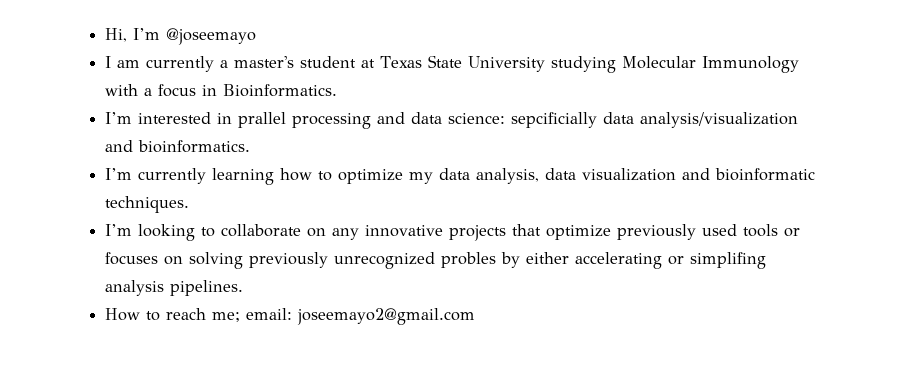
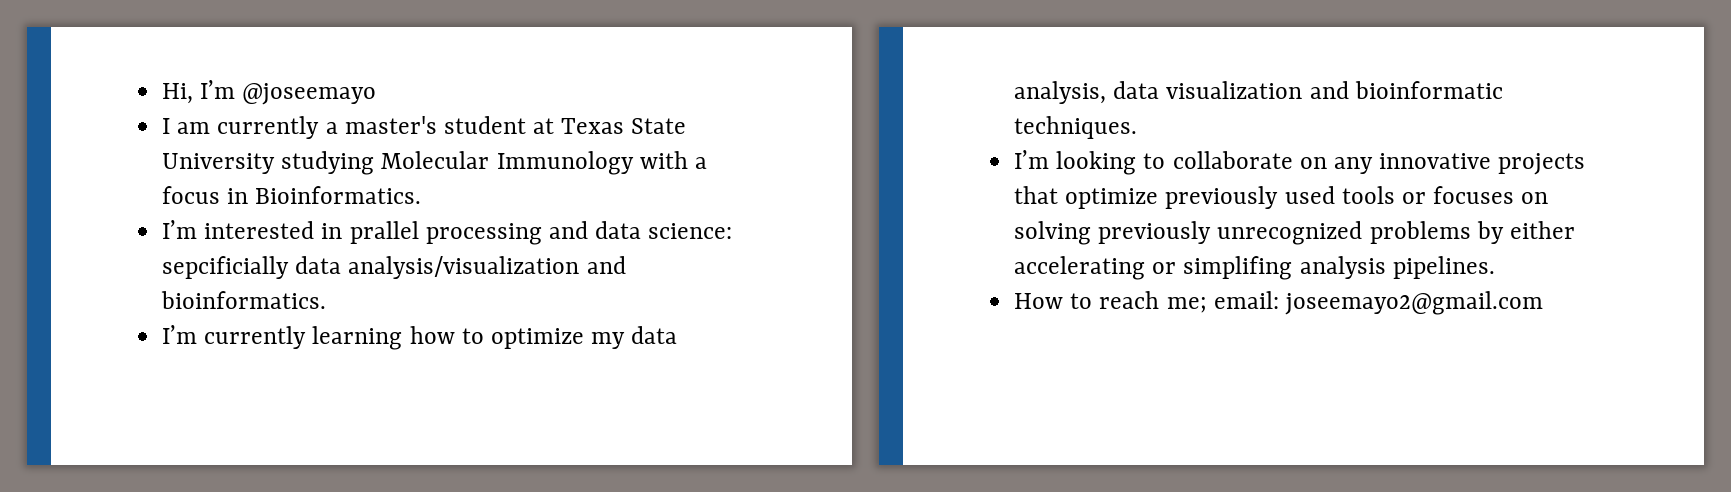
[441,252,497,268] probles -> [1369,221,1471,244] problems

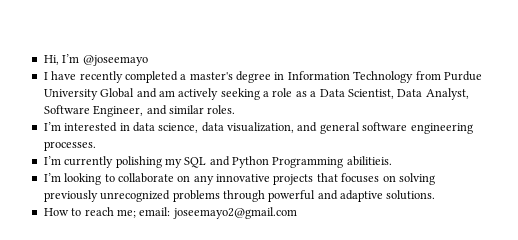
[177,116,687,139] [162,151,707,175] [162,186,422,204] [162,220,733,245] [162,256,626,279] [161,291,327,309] [162,325,678,350] [1014,81,1503,104] [1014,116,1138,139] am currently a master's student at Texas State University studying Molecular Immunology with a focus in Bioinformatics. // I’m interested in prallel processing and data science: sepcificially data analysis/visualization and bioinformatics. // I’m currently learning how to optimize my data analysis, data visualization and bioinformatic techniques. -> [51,71,482,83] [43,88,469,100] [43,105,236,117] [43,122,473,134] [43,141,96,151] [43,156,392,168] have recently completed a master's degree in Information Technology from Purdue University Global and am actively seeking a role as a Data Scientist, Data Analyst, Software Engineer, and similar roles. // I’m interested in data science, data visualization, and general software engineering processes. // I’m currently polishing my SQL and Python Programming abilitieis.
[1065,186,1426,209] optimize previously used tools or -> (338, 177) none
[1476,221,1575,244] [1014,256,1495,280] by either accelerating or simplifing analysis pipelines. -> [222,190,436,202] through powerful and adaptive solutions.

